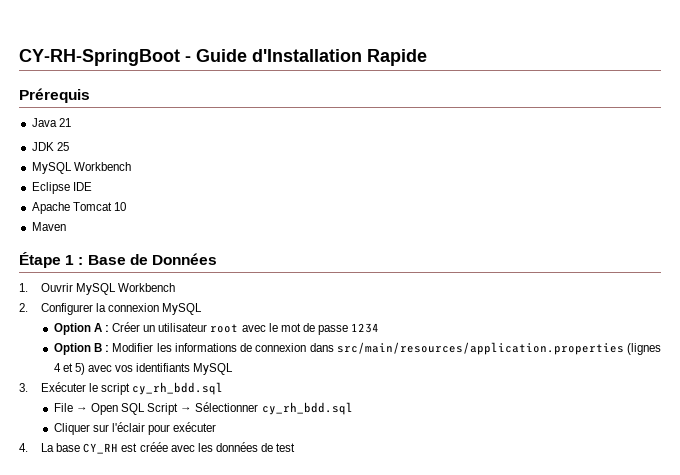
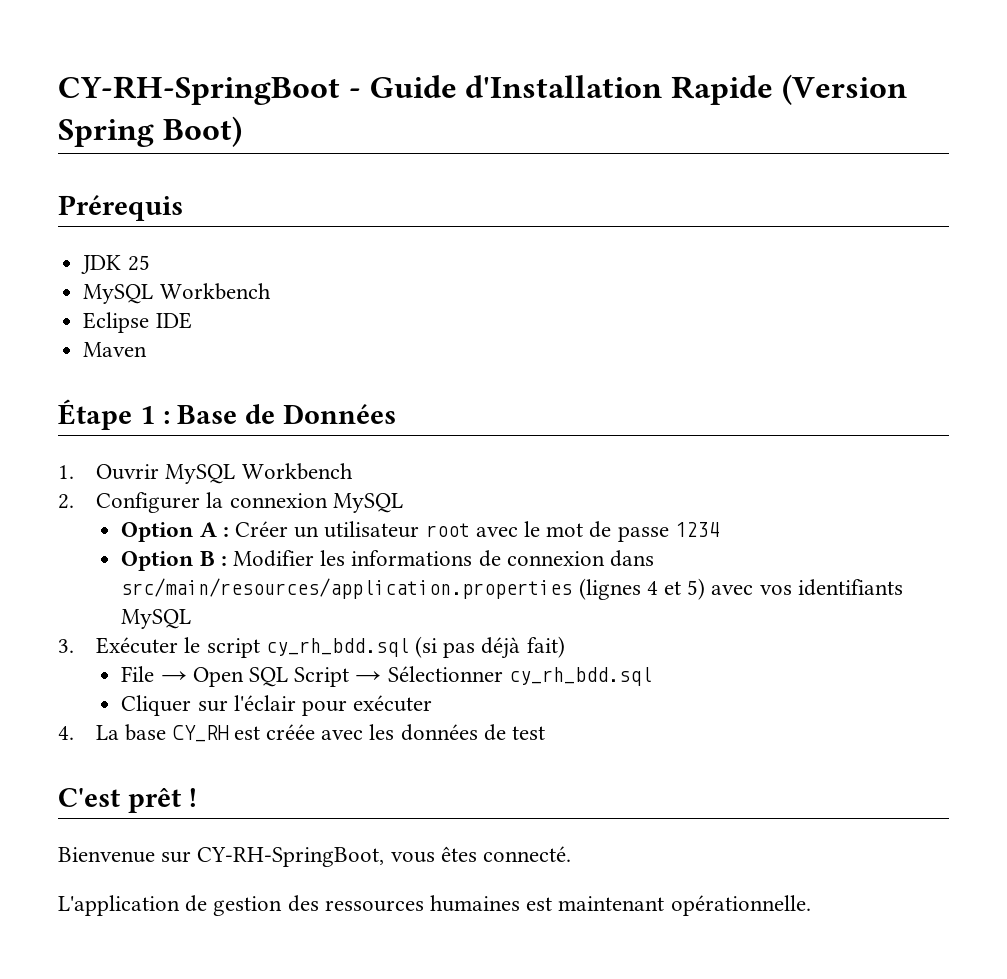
(427, 57) none -> [781,74,907,105] [58,116,242,147] (Version Spring Boot)
[31,118,71,127] // Java 21 -> (183, 208) none
[31,202,126,214] // Apache Tomcat 10 -> (192, 320) none
(224, 388) none -> [414,636,565,659] (si pas déjà fait)
(296, 447) none -> [58,788,197,813] [58,846,572,867] [58,895,811,916] // C'est prêt ! // Bienvenue sur CY-RH-SpringBoot, vous êtes connecté. // L'application de gestion des ressources humaines est maintenant opérationnelle.

